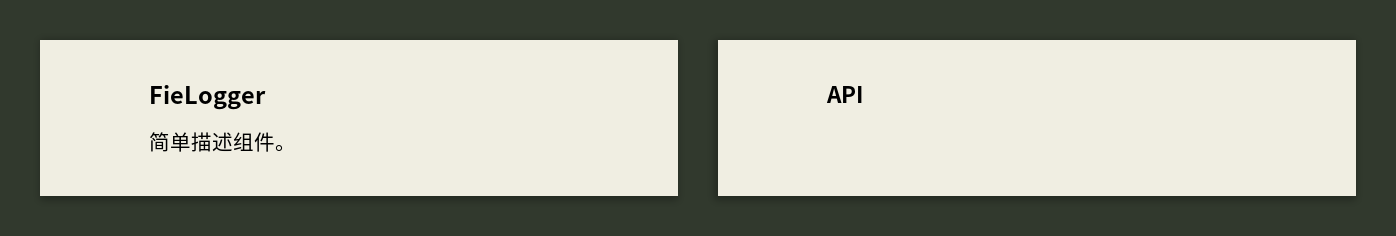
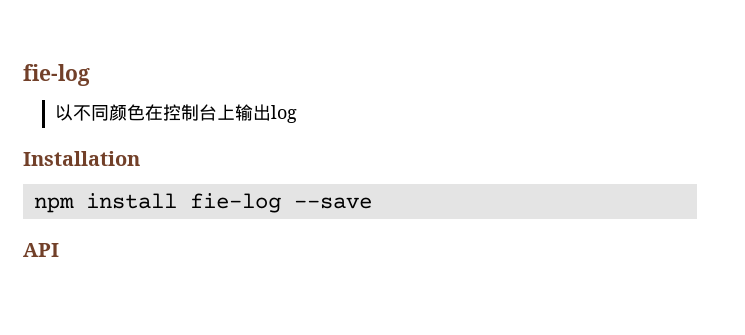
[149,85,266,110] [149,132,296,152] FieLogger // 简单描述组件。 -> [23,64,90,86] [55,104,298,123] [23,151,140,166] [33,193,372,213] fie-log // 以不同颜色在控制台上输出log // Installation // npm install fie-log --save

